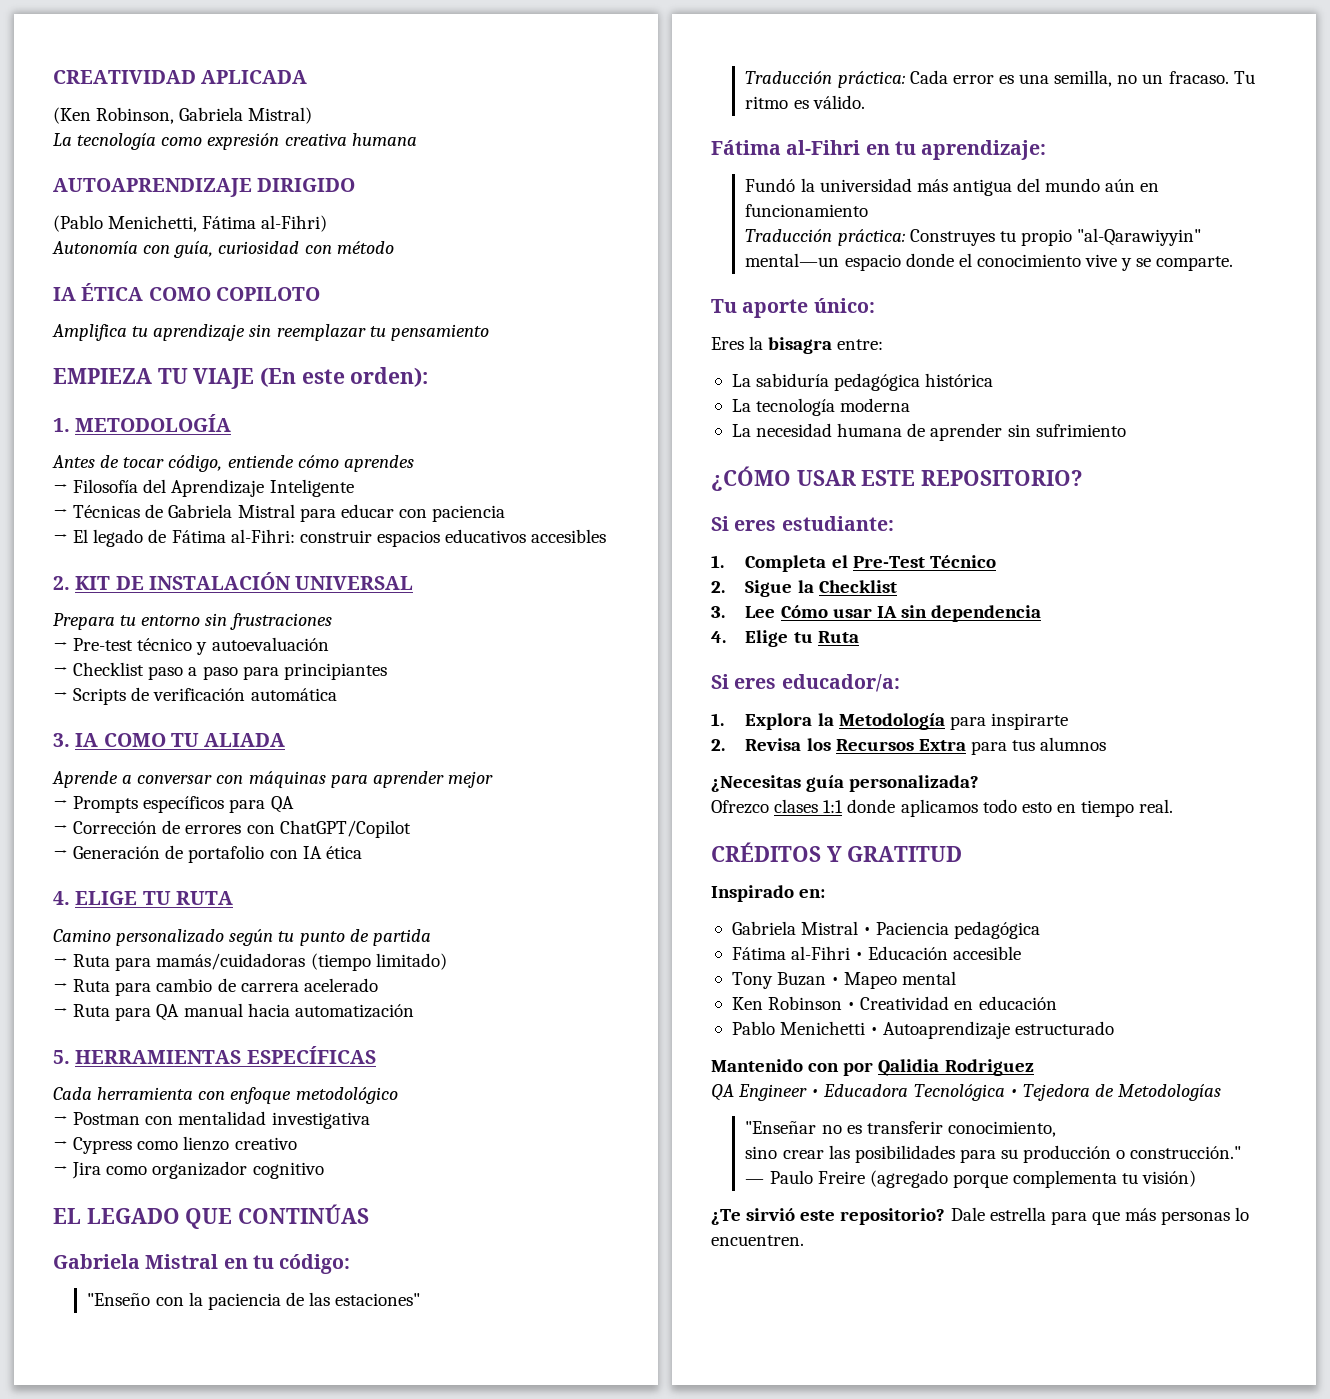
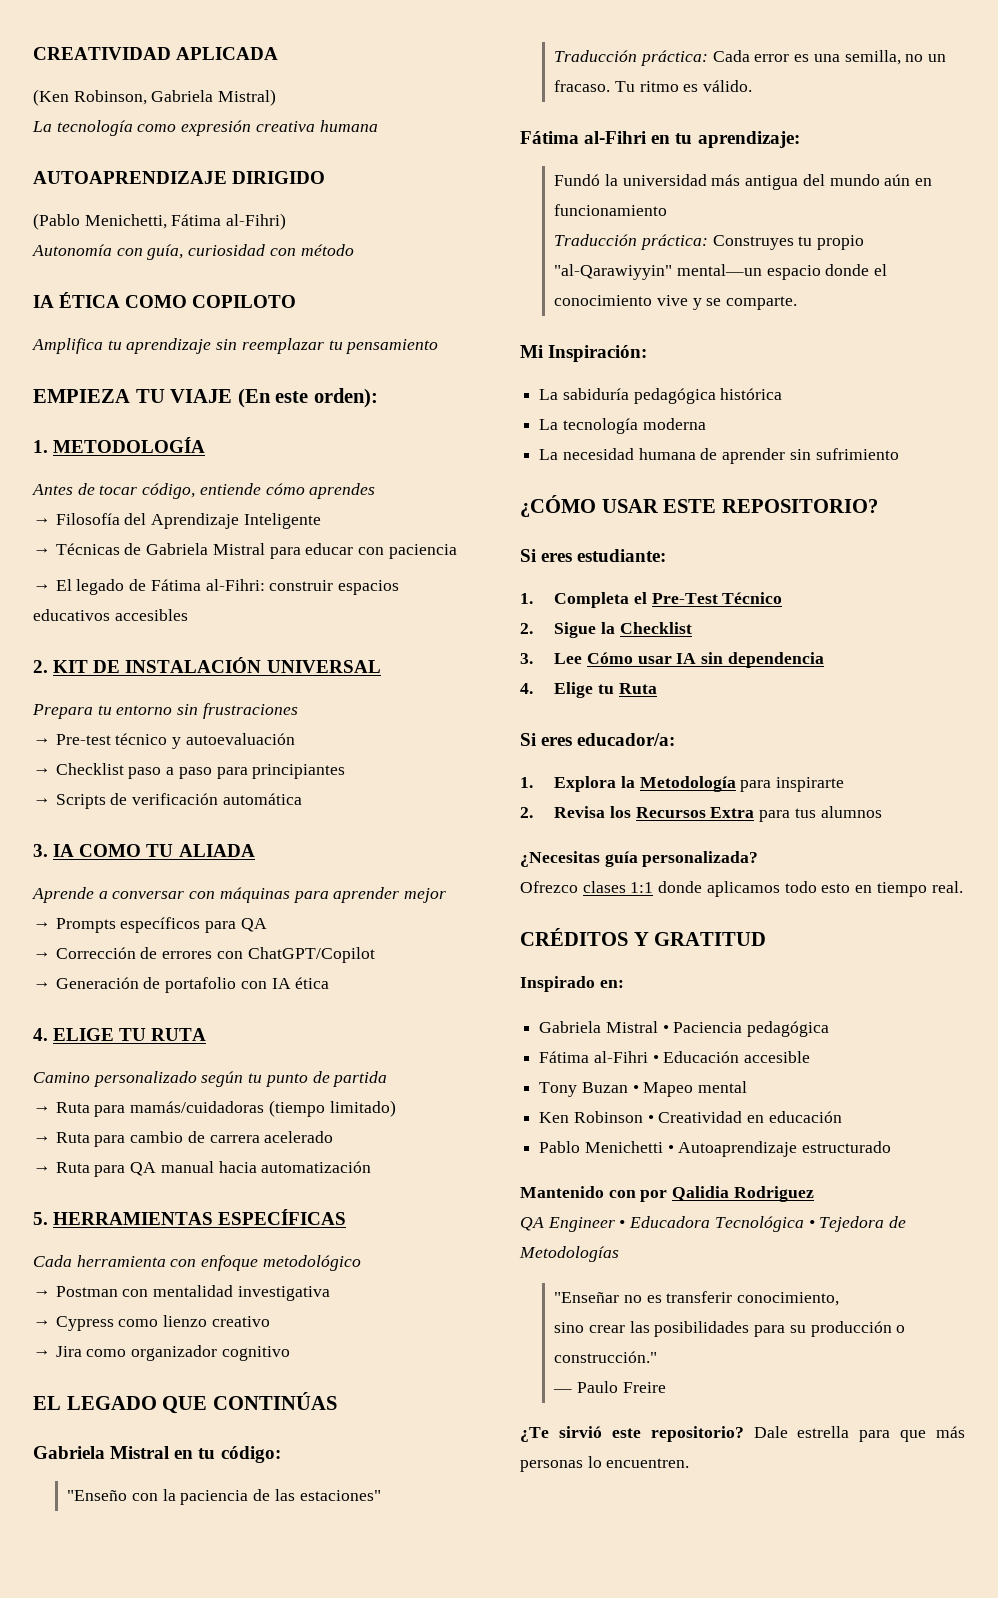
[711,298,875,318] [711,336,884,354] Tu aporte único: // Eres la bisagra entre: -> [520,345,648,362] Mi Inspiración:
[869,1170,1197,1188] (agregado porque complementa tu visión) -> (666, 1387) none

